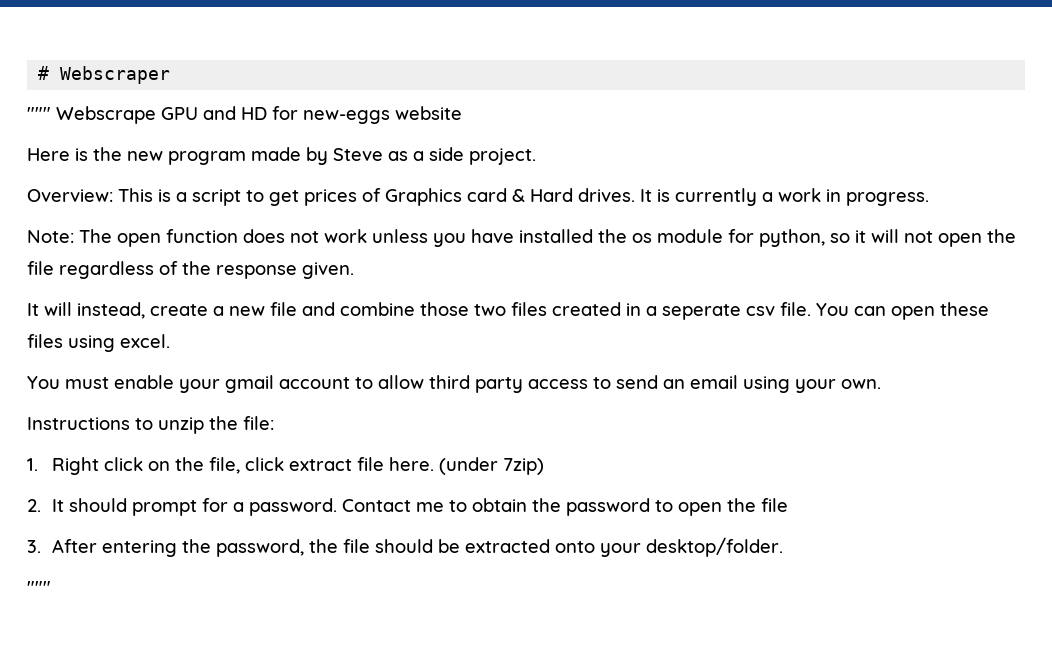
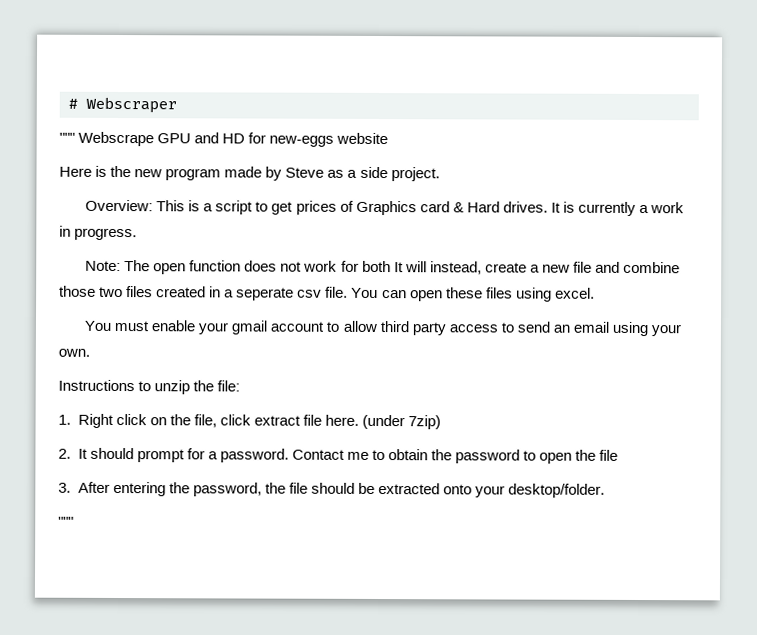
[372,229,1016,247] [27,261,354,279] unless you have installed the os module for python, so it will not open the file regardless of the response given. // -> [340,260,391,273] for both

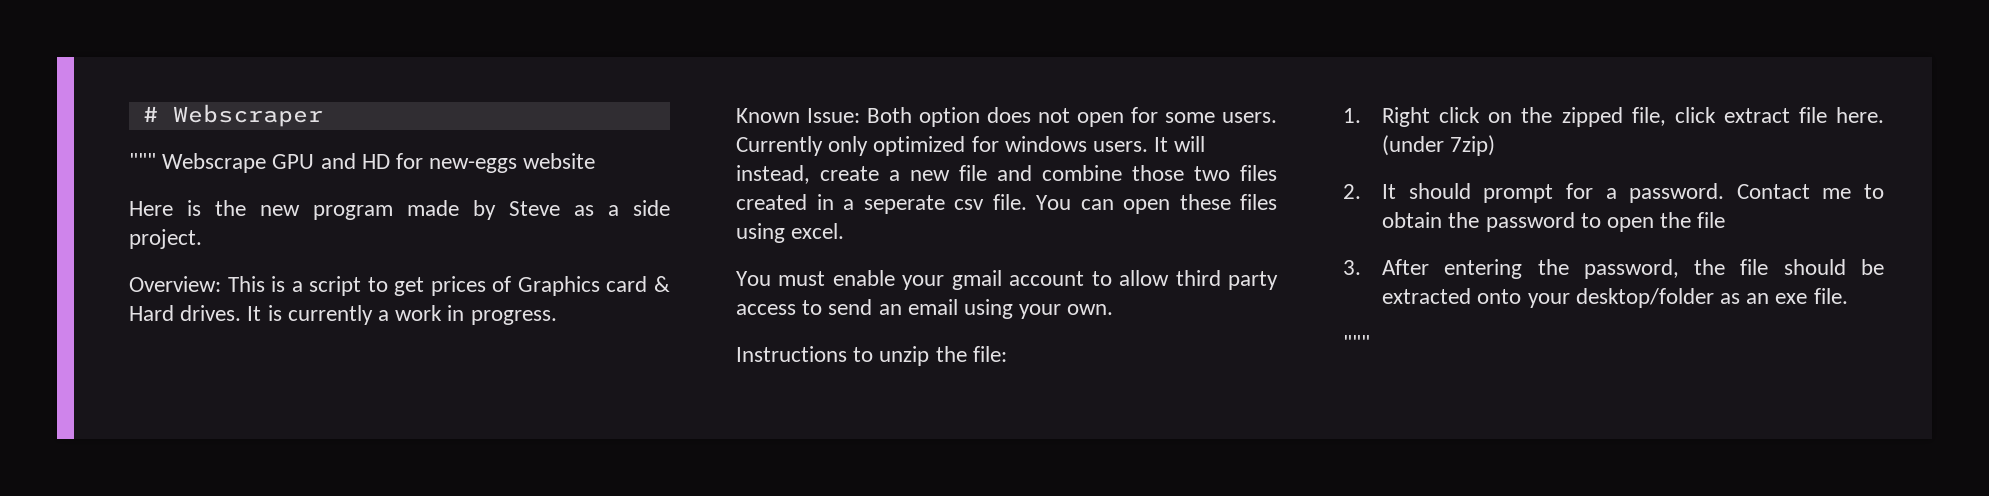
[85,260,391,275] Note: The open function does not work for both -> [736,107,1277,127] [736,136,1149,156] Known Issue: Both option does not open for some users. Currently only optimized for windows users.
(191, 420) none -> [1561,107,1623,127] zipped
[508,483,606,498] desktop/folder. -> [1575,288,1848,308] desktop/folder as an exe file.

